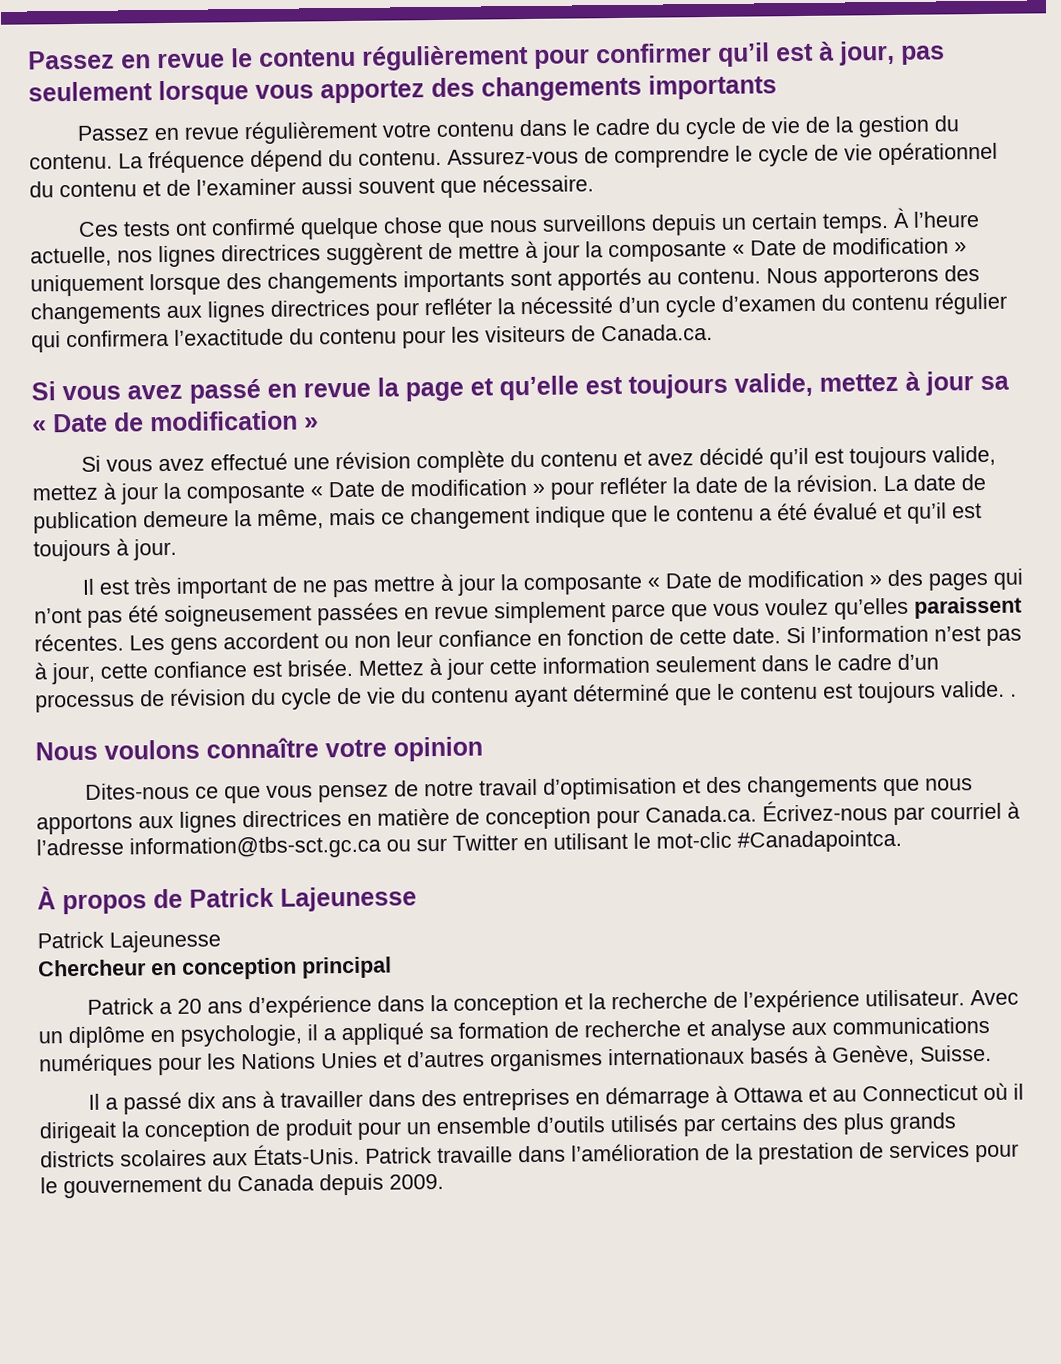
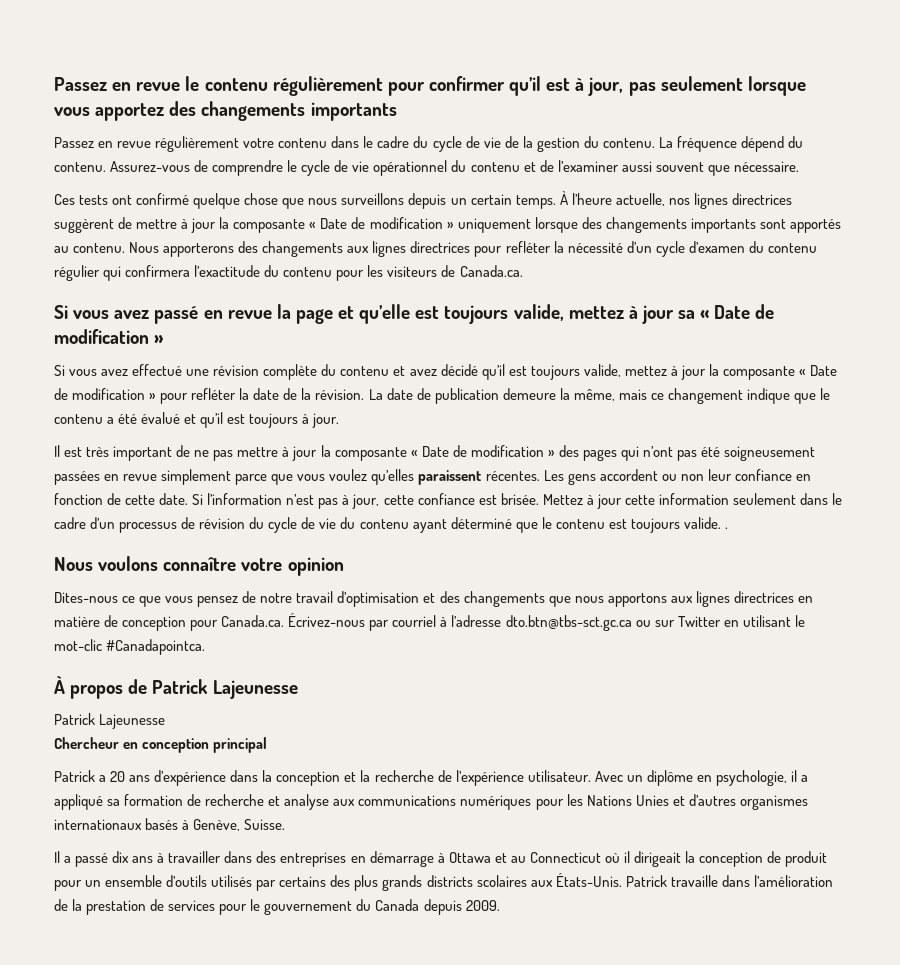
[129,835,381,860] information@tbs-sct.gc.ca -> [505,615,632,631] dto.btn@tbs-sct.gc.ca

